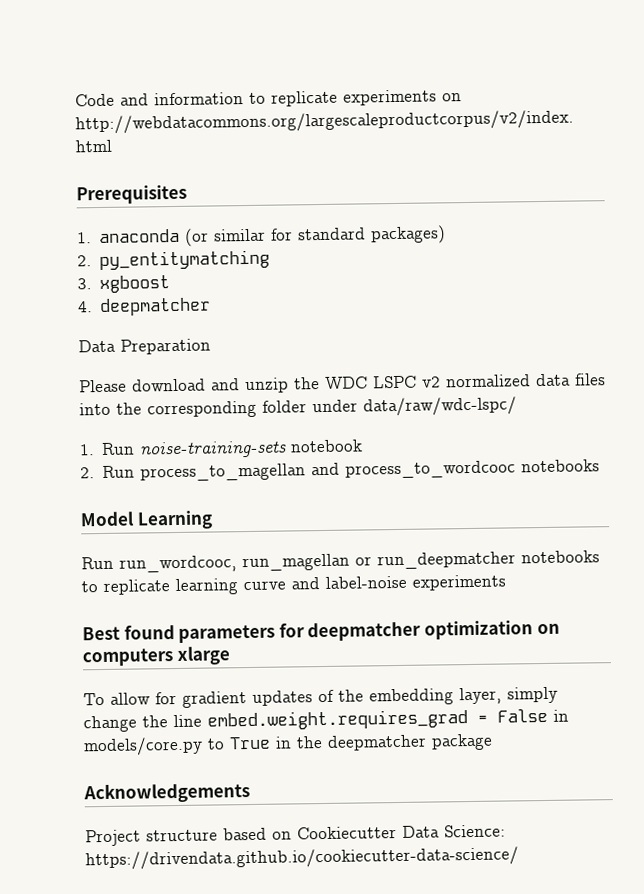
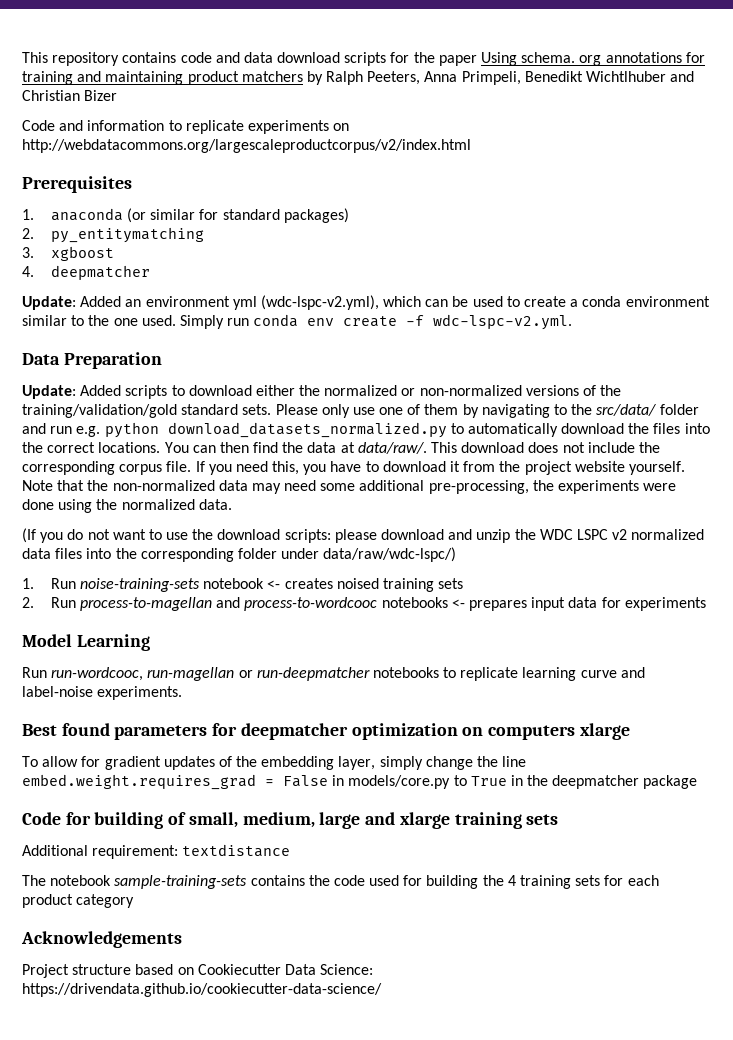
(75, 100) none -> [22,52,705,66] [22,71,695,85] [22,90,118,101] This repository contains code and data download scripts for the paper Using schema. org annotations for training and maintaining product matchers by Ralph Peeters, Anna Primpeli, Benedikt Wichtlhuber and Christian Bizer //
[78,338,211,355] [79,379,127,393] Data Preparation // Please -> [22,295,710,310] [22,314,573,330] [22,352,162,369] [22,385,622,399] [22,404,699,418] [22,422,710,438] [22,442,660,454] [22,461,685,475] [22,480,677,494] [22,499,232,513] [22,528,377,543] Update: Added an environment yml (wdc-lspc-v2.yml), which can be used to create a conda environment similar to the one used. Simply run conda env create -f wdc-lspc-v2.yml. // Data Preparation // Update: Added scripts to download either the normalized or non-normalized versions of the training/validation/gold standard sets. Please only use one of them by navigating to the src/data/ folder and run e.g. python download_datasets_normalized.py to automatically download the files into the correct locations. You can then find the data at data/raw/. This download does not include the corresponding corpus file. If you need this, you have to download it from the project website yourself. Note that the non-normalized data may need some additional pre-processing, the experiments were done using the normalized data. // (If you do not want to use the download scripts: please
[363,396,517,417] data/raw/wdc-lspc/ -> [323,547,457,562] data/raw/wdc-lspc/)
[80,459,601,482] // 2. Run process_to_magellan and process_to_wordcooc notebooks -> [267,578,464,592] [22,597,706,611] <- creates noised training sets // 2. Run process-to-magellan and process-to-wordcooc notebooks <- prepares input data for experiments
[119,551,516,573] run_wordcooc, run_magellan or run_deepmatcher -> [51,667,370,681] run-wordcooc, run-magellan or run-deepmatcher
[412,574,506,591] experiments -> [97,686,183,700] experiments.
(493, 742) none -> [22,812,559,829] [22,844,291,859] [22,875,659,889] [22,894,135,908] // Code for building of small, medium, large and xlarge training sets // Additional requirement: textdistance // The notebook sample-training-sets contains the code used for building the 4 training sets for each product category

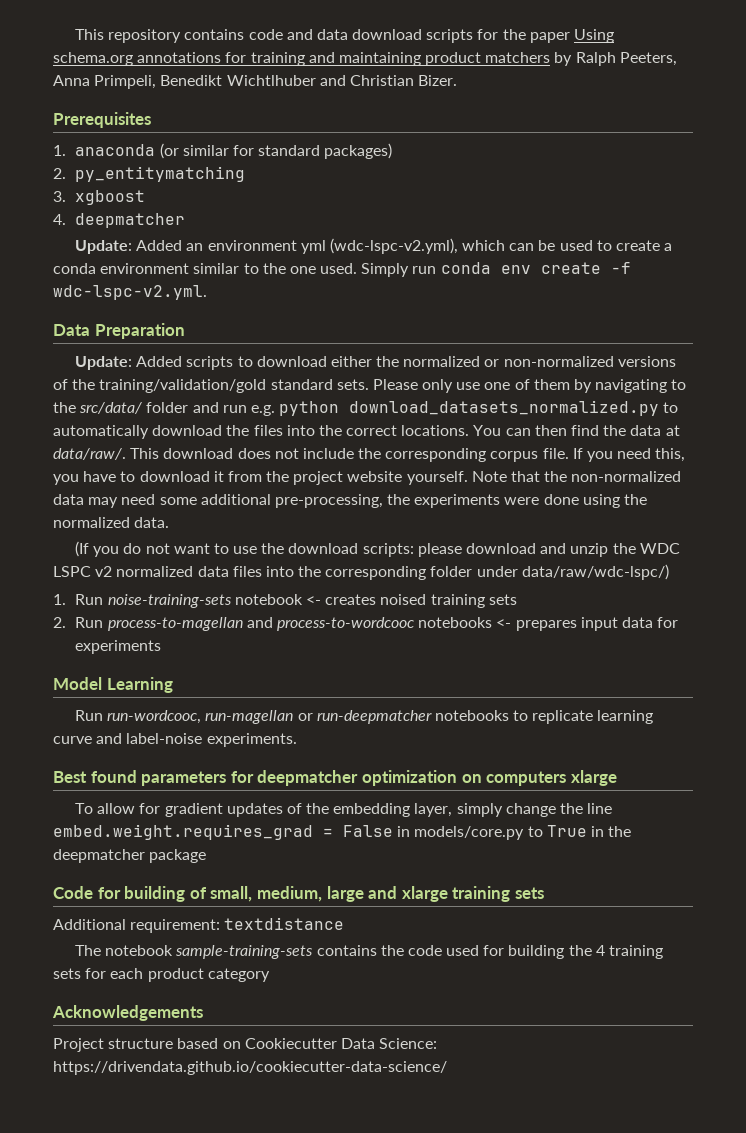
[521,52,602,66] schema. org -> [53,52,133,66] schema.org
[84,90,118,101] [22,120,350,134] [22,139,471,153] Bizer // Code and information to replicate experiments on http://webdatacommons.org/largescaleproductcorpus/v2/index.html -> [418,75,458,86] Bizer.

